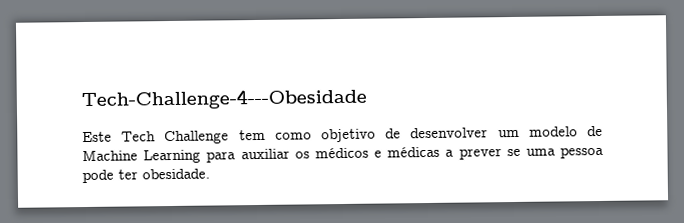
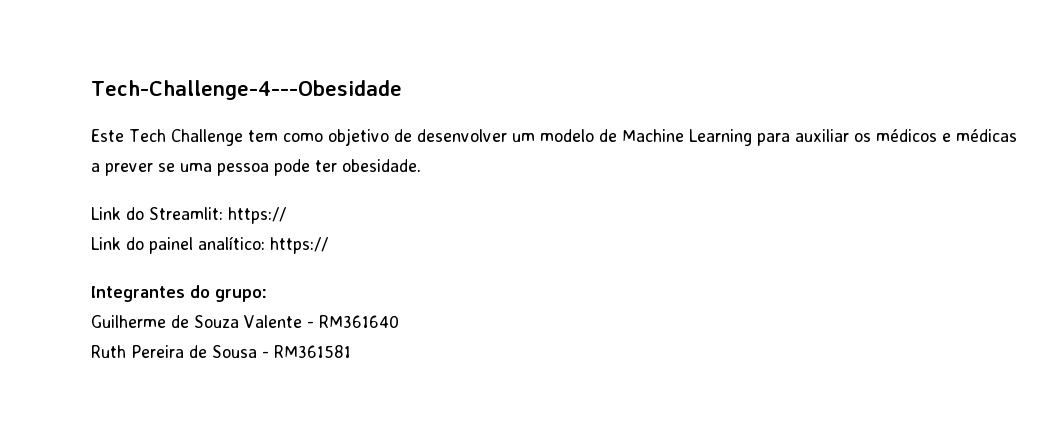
(210, 174) none -> [91,207,286,224] [91,236,328,254] [91,285,267,302] [91,315,399,328] [91,345,351,358] // Link do Streamlit: https:// // Link do painel analítico: https:// // Integrantes do grupo: // Guilherme de Souza Valente - RM361640 // Ruth Pereira de Sousa - RM361581

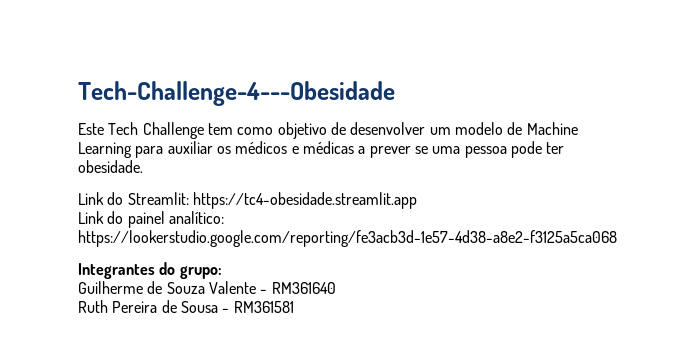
[228,207,286,224] https:// -> [192,192,417,209] https://tc4-obesidade.streamlit.app
[270,237,328,254] https:// -> [78,230,617,247] https://lookerstudio.google.com/reporting/fe3acb3d-1e57-4d38-a8e2-f3125a5ca068

